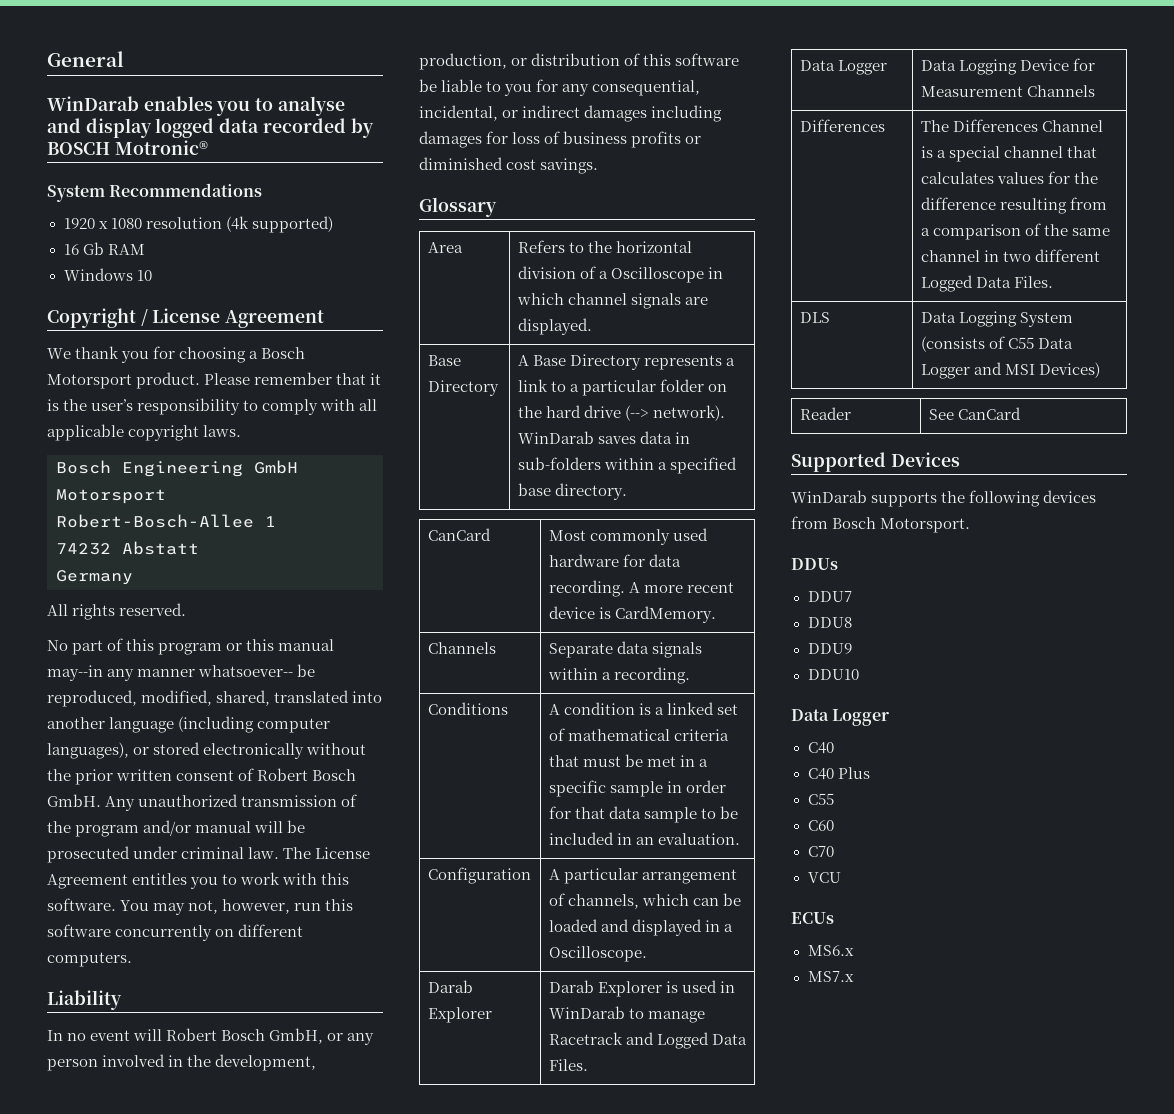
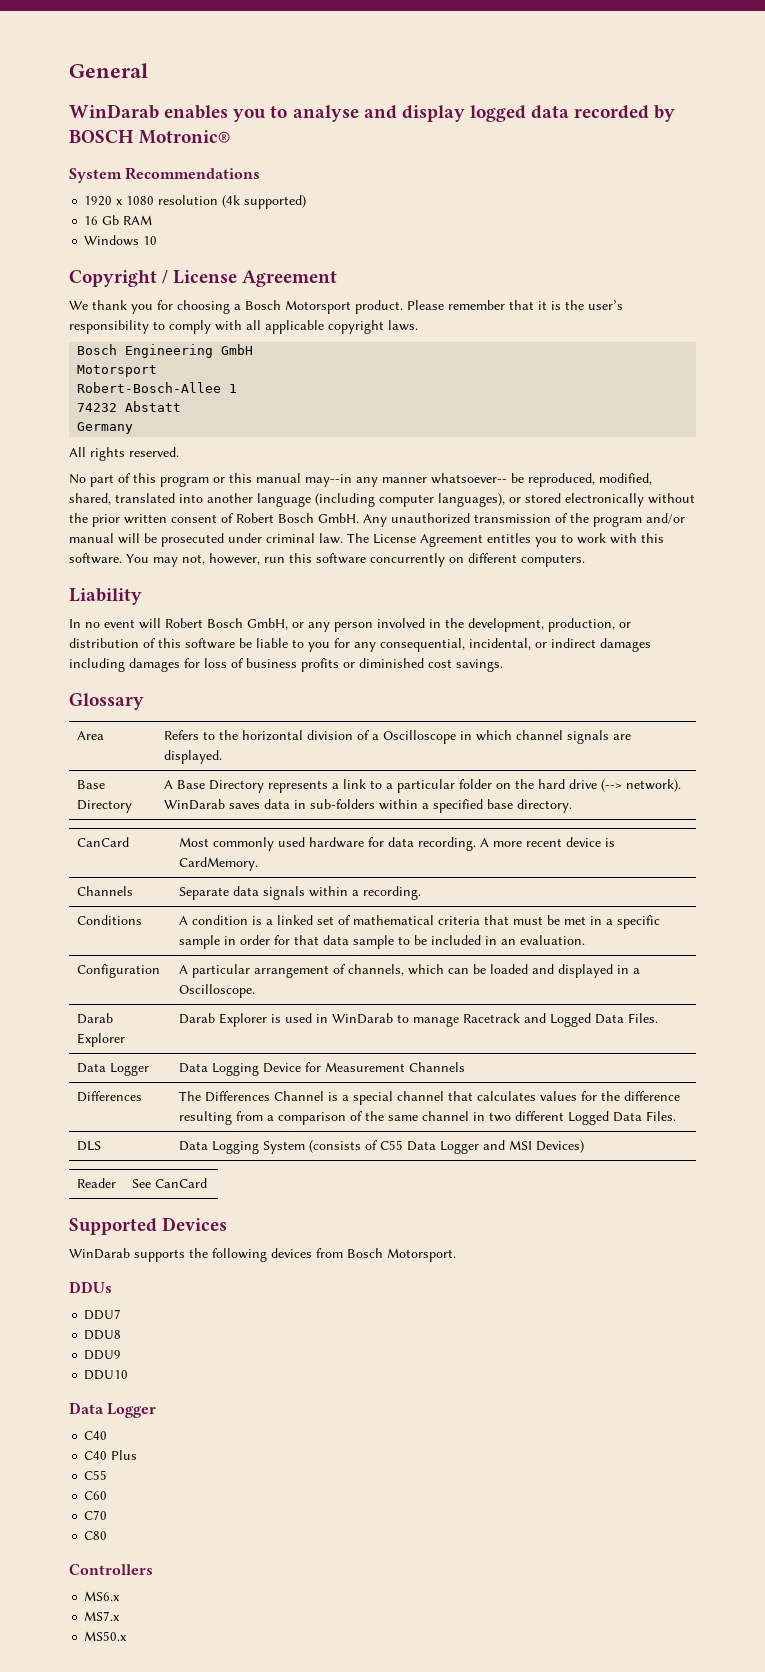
[807,872,841,883] [791,912,834,924] VCU // ECUs -> [84,1531,108,1540] [69,1564,153,1575] C80 // Controllers
(854, 976) none -> [84,1631,128,1641] // MS50.x

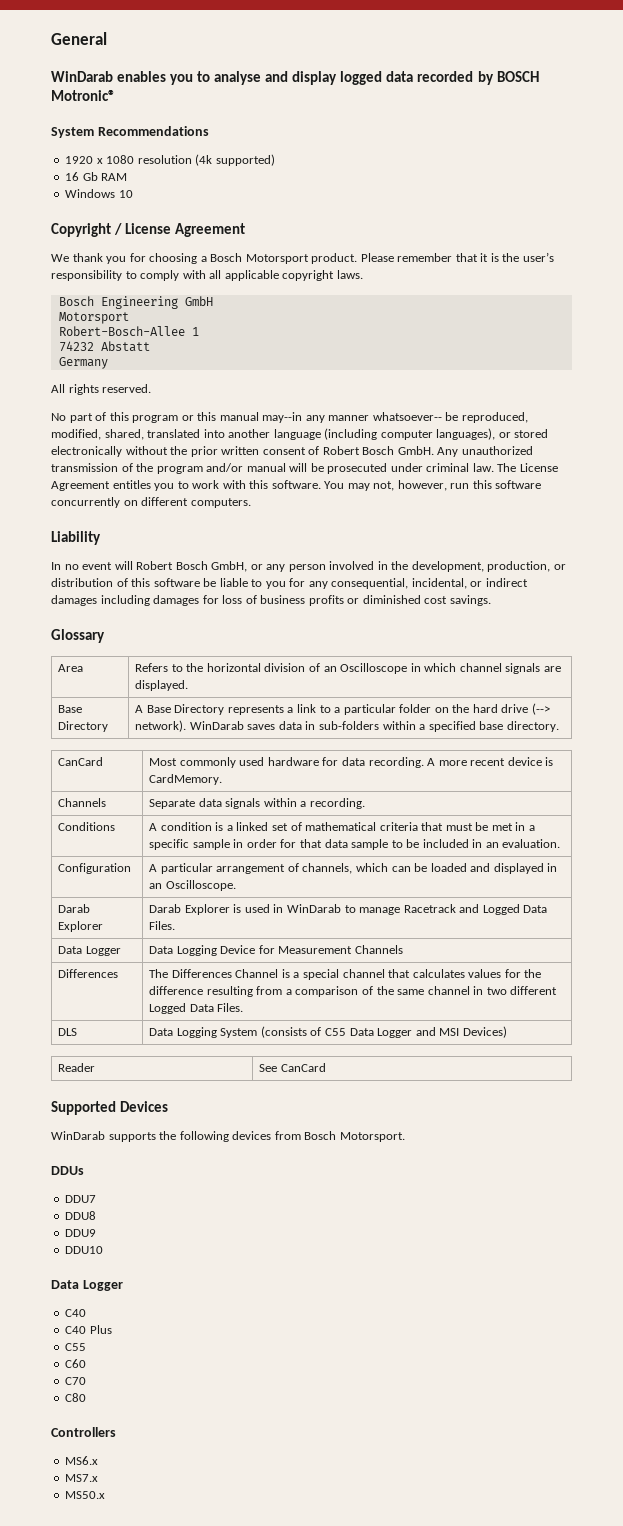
[371,734,379,740] a -> [323,666,337,672] an
[632,968,640,974] a -> [149,883,163,889] an

